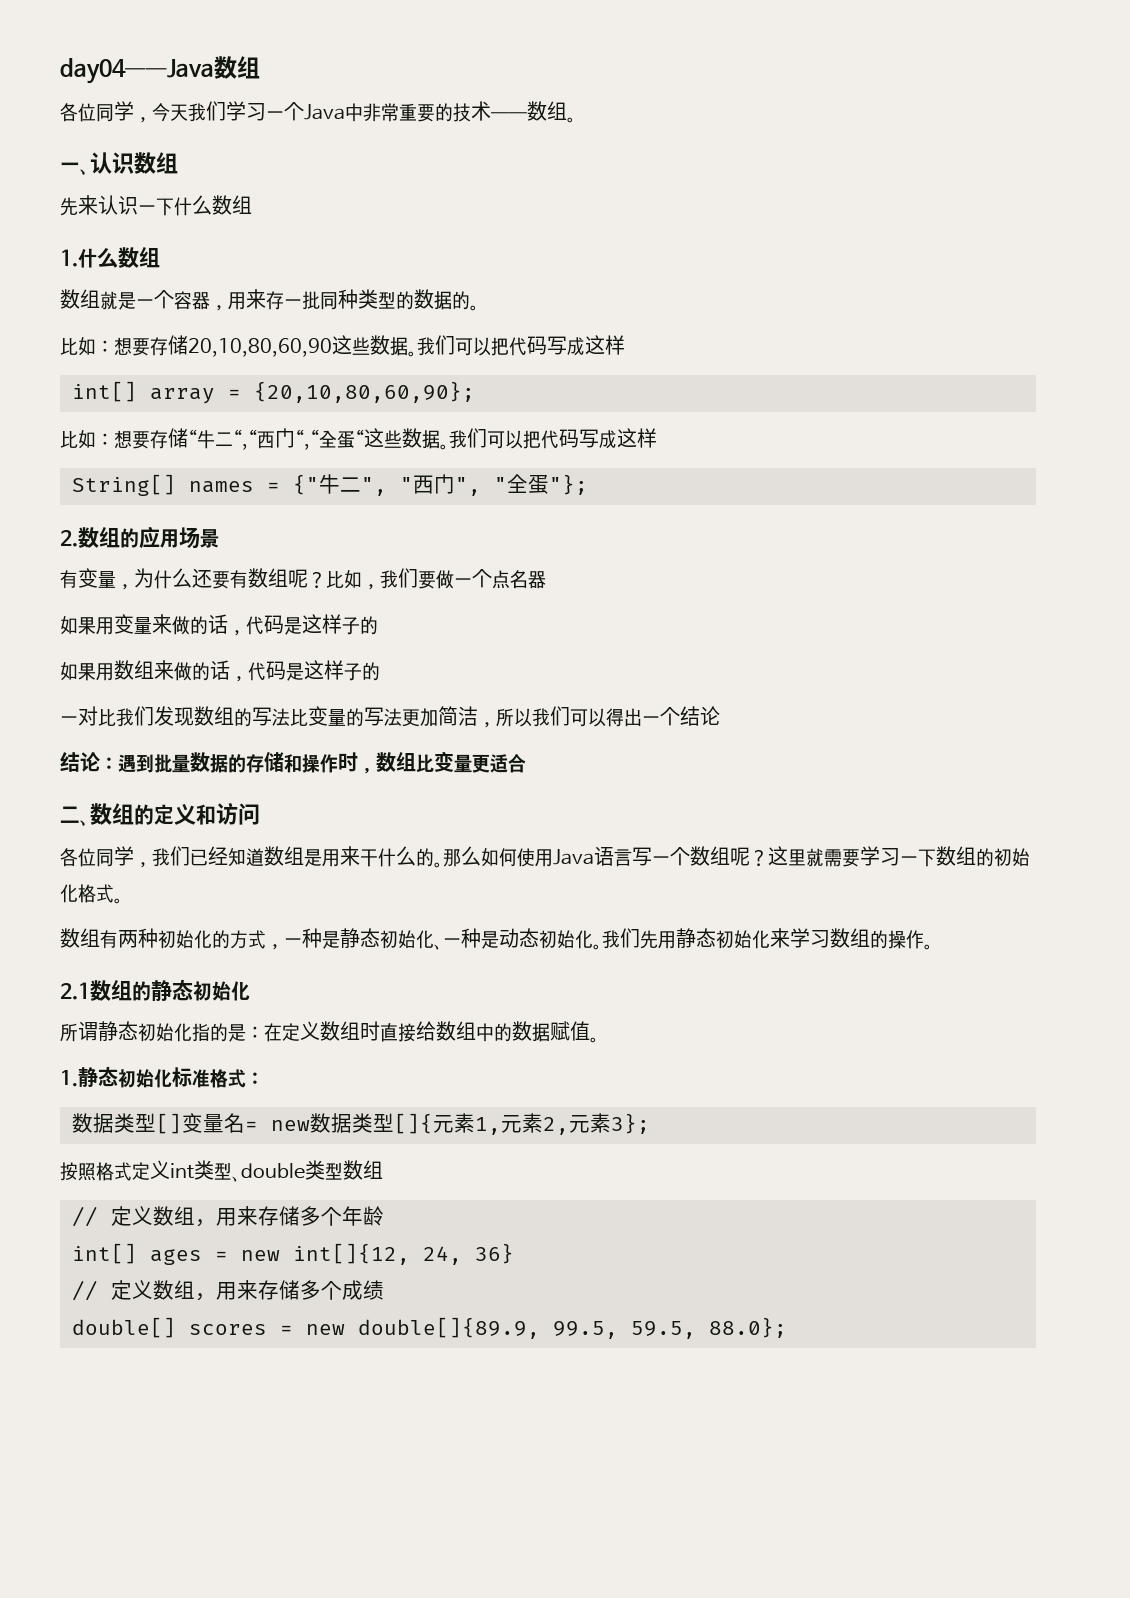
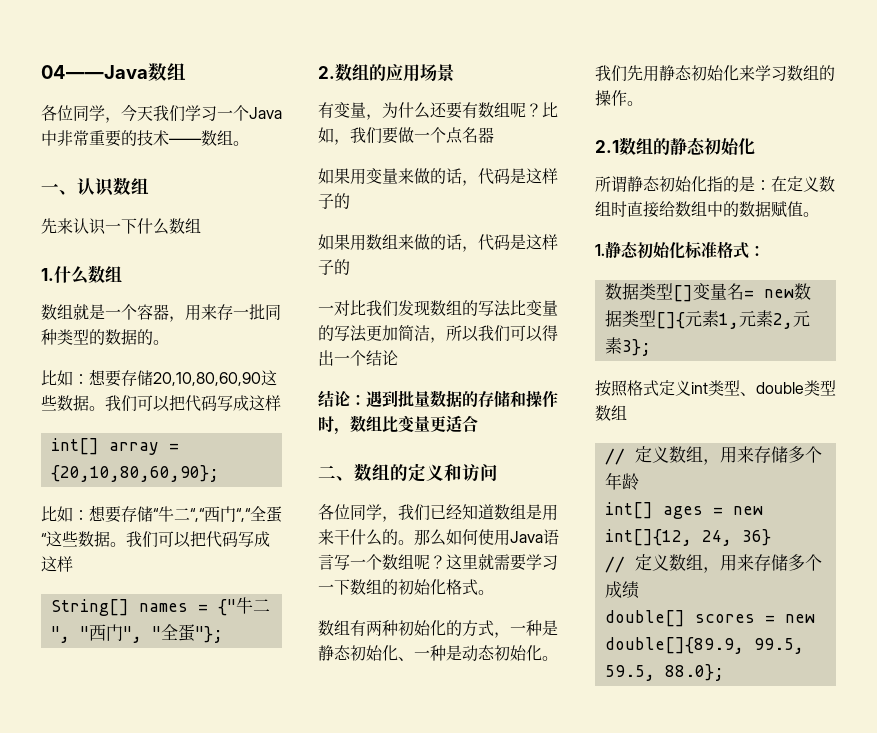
[60,58,214,84] day04——Java -> [41,65,148,79] 04——Java

